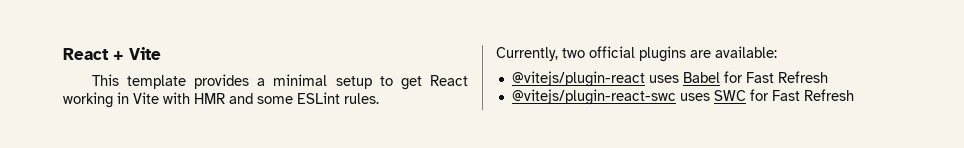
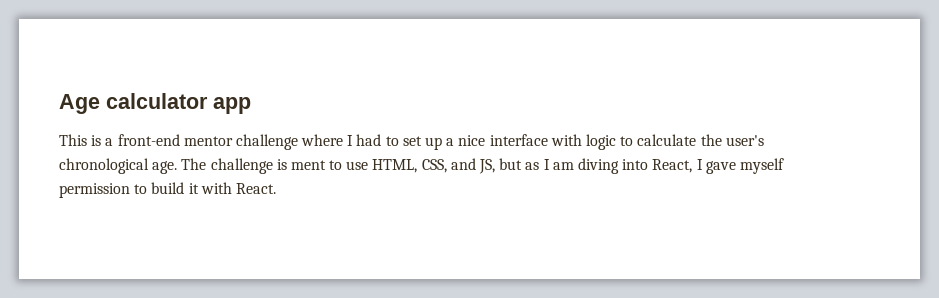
[63,47,161,60] [91,74,468,90] [63,92,379,108] [496,46,777,62] [511,71,828,87] [511,89,854,105] React + Vite // This template provides a minimal setup to get React working in Vite with HMR and some ESLint rules. // Currently, two official plugins are available: // @vitejs/plugin-react uses Babel for Fast Refresh // @vitejs/plugin-react-swc uses SWC for Fast Refresh -> [59,93,251,114] [59,134,764,150] [59,158,784,174] [59,182,276,198] Age calculator app // This is a front-end mentor challenge where I had to set up a nice interface with logic to calculate the user's chronological age. The challenge is ment to use HTML, CSS, and JS, but as I am diving into React, I gave myself permission to build it with React.

